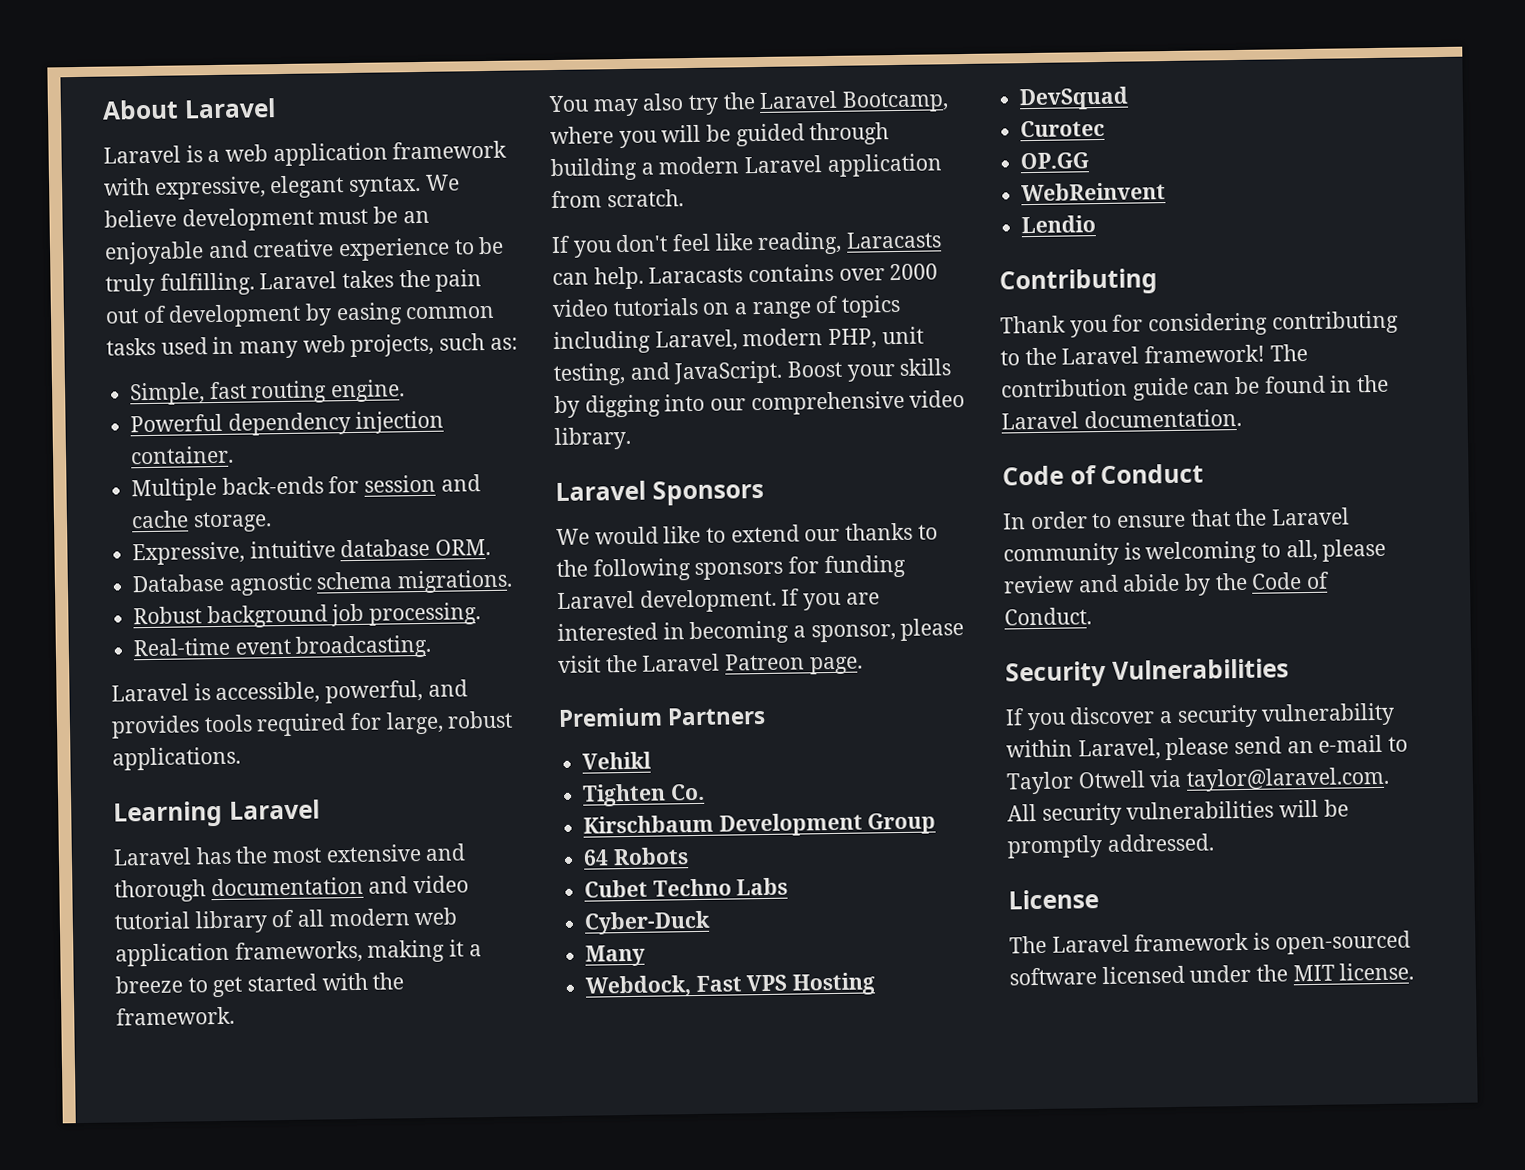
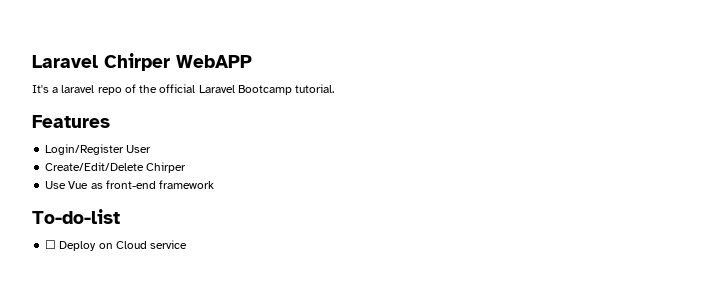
[102,98,276,120] [103,140,508,167] [103,174,460,200] [104,206,430,232] [104,236,505,265] [105,269,483,297] [105,302,496,328] [106,333,518,359] [129,379,406,406] [130,410,445,436] [130,445,235,465] [131,474,481,502] [131,510,272,533] [132,538,492,566] [132,569,514,596] [133,602,482,629] [133,634,433,659] [111,679,468,705] [111,710,514,739] [112,746,241,771] [113,799,320,828] [113,843,467,866] [114,875,470,903] [114,907,458,934] [115,939,482,967] [115,972,405,998] [116,1006,235,1026] [548,90,950,117] [550,122,890,149] [550,153,943,182] [551,189,684,209] [551,231,943,258] [552,263,939,290] [552,294,902,320] [553,326,924,355] [553,358,952,387] [554,390,966,419] [554,426,631,451] [555,479,764,506] [556,522,938,546] [556,554,906,582] [557,588,880,613] [557,618,965,645] [558,653,863,675] [558,706,767,727] [582,751,653,770] [582,783,705,807] [583,812,937,837] [583,847,689,866] [584,877,789,898] [584,910,712,935] [585,944,647,967] [585,972,877,998] [1019,86,1130,111] [1020,119,1106,138] [1020,152,1090,170] [1021,182,1167,202] [1021,215,1097,234] [999,268,1158,296] [1000,310,1399,338] [1000,343,1308,366] [1001,374,1390,401] [1001,408,1242,430] [1002,463,1205,486] [1002,507,1351,530] [1003,538,1387,567] [1003,571,1331,596] [1004,607,1092,626] [1005,658,1289,688] [1005,702,1396,731] [1006,734,1409,761] [1006,766,1391,795] [1007,799,1349,826] [1007,833,1214,859] [1008,889,1099,910] [1009,930,1411,955] [1009,962,1415,986] About Laravel // Laravel is a web application framework with expressive, elegant syntax. We believe development must be an enjoyable and creative experience to be truly fulfilling. Laravel takes the pain out of development by easing common tasks used in many web projects, such as: // Simple, fast routing engine. // Powerful dependency injection container. // Multiple back-ends for session and cache storage. // Expressive, intuitive database ORM. // Database agnostic schema migrations. // Robust background job processing. // Real-time event broadcasting. // Laravel is accessible, powerful, and provides tools required for large, robust applications. // Learning Laravel // Laravel has the most extensive and thorough documentation and video tutorial library of all modern web application frameworks, making it a breeze to get started with the framework. // You may also try the Laravel Bootcamp, where you will be guided through building a modern Laravel application from scratch. // If you don't feel like reading, Laracasts can help. Laracasts contains over 2000 video tutorials on a range of topics including Laravel, modern PHP, unit testing, and JavaScript. Boost your skills by digging into our comprehensive video library. // Laravel Sponsors // We would like to extend our thanks to the following sponsors for funding Laravel development. If you are interested in becoming a sponsor, please visit the Laravel Patreon page. // Premium Partners // Vehikl // Tighten Co. // Kirschbaum Development Group // 64 Robots // Cubet Techno Labs // Cyber-Duck // Many // Webdock, Fast VPS Hosting // DevSquad // Curotec // OP.GG // WebReinvent // Lendio // Contributing // Thank you for considering contributing to the Laravel framework! The contribution guide can be found in the Laravel documentation. // Code of Conduct // In order to ensure that the Laravel community is welcoming to all, please review and abide by the Code of Conduct. // Security Vulnerabilities // If you discover a security vulnerability within Laravel, please send an e-mail to Taylor Otwell via taylor@laravel.com. All security vulnerabilities will be promptly addressed. // License // The Laravel framework is open-sourced software licensed under the MIT license. -> [32,53,252,71] [32,84,335,95] [32,115,110,128] [45,144,152,155] [45,162,187,173] [45,180,215,189] [32,209,120,224] [45,240,188,251] Laravel Chirper WebAPP // It's a laravel repo of the official Laravel Bootcamp tutorial. // Features // Login/Register User // Create/Edit/Delete Chirper // Use Vue as front-end framework // To-do-list // ☐ Deploy on Cloud service

